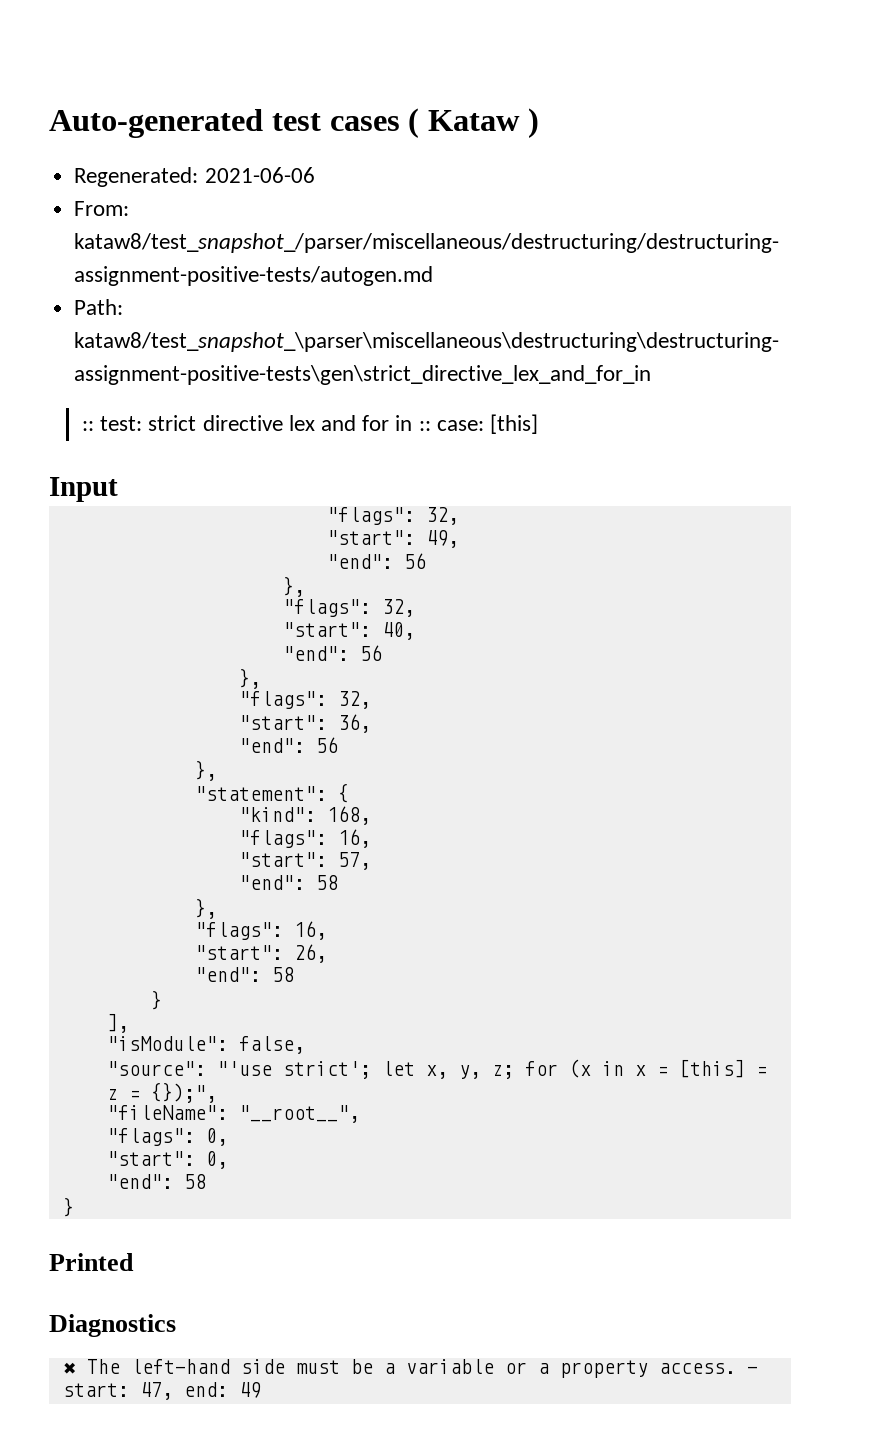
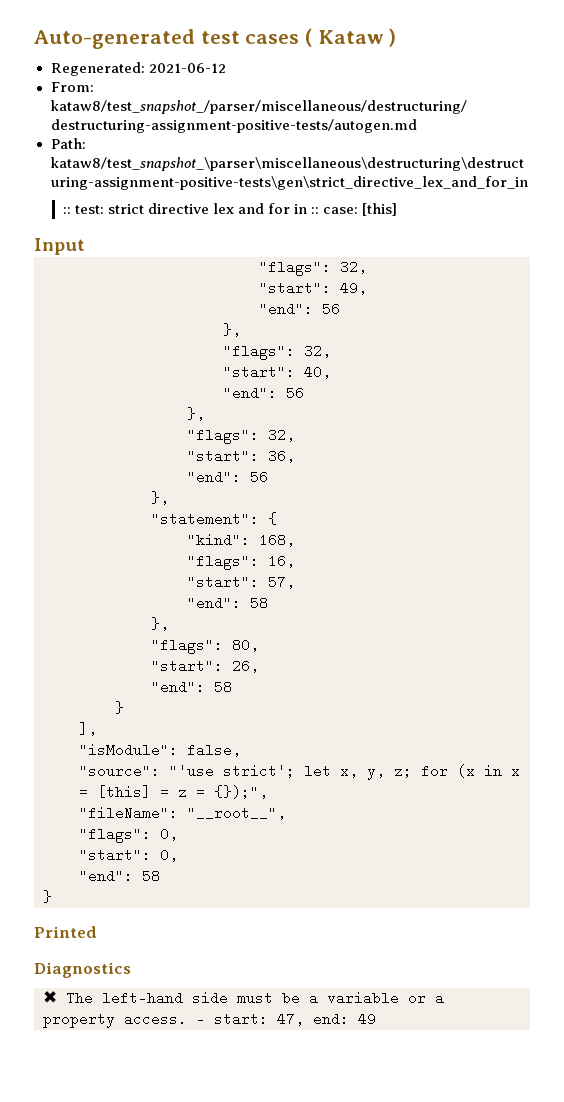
[204,167,315,183] 2021-06-06 -> [148,63,226,73] 2021-06-12
[293,921,327,940] 16, -> [232,638,259,652] 80,

